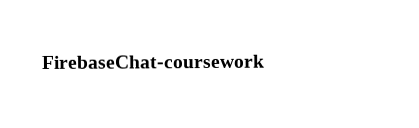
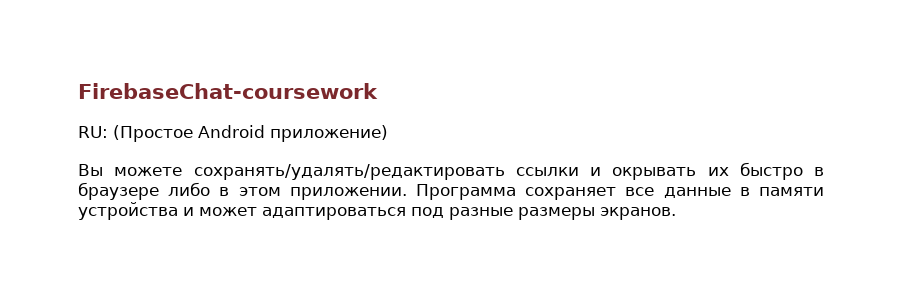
(265, 61) none -> [78,125,388,142] [78,162,824,180] [78,182,825,200] [78,202,676,220] // RU: (Простое Android приложение) // Вы можете сохранять/удалять/редактировать ссылки и окрывать их быстро в браузере либо в этом приложении. Программа сохраняет все данные в памяти устройства и может адаптироваться под разные размеры экранов.

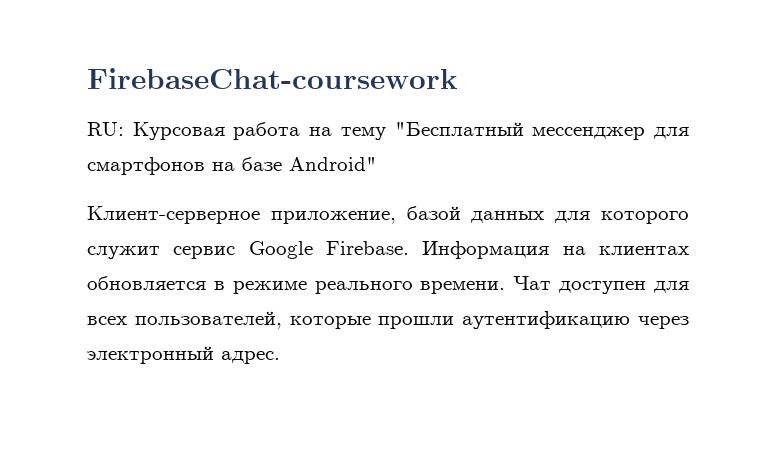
[113,125,388,142] [78,162,824,180] [78,182,825,200] [78,202,676,220] (Простое Android приложение) // Вы можете сохранять/удалять/редактировать ссылки и окрывать их быстро в браузере либо в этом приложении. Программа сохраняет все данные в памяти устройства и может адаптироваться под разные размеры экранов. -> [132,122,689,140] [87,157,377,175] [87,206,689,224] [87,241,689,259] [87,276,689,294] [87,311,689,329] [87,346,280,364] Курсовая работа на тему "Бесплатный мессенджер для смартфонов на базе Android" // Клиент-серверное приложение, базой данных для которого служит сервис Google Firebase. Информация на клиентах обновляется в режиме реального времени. Чат доступен для всех пользователей, которые прошли аутентификацию через электронный адрес.

